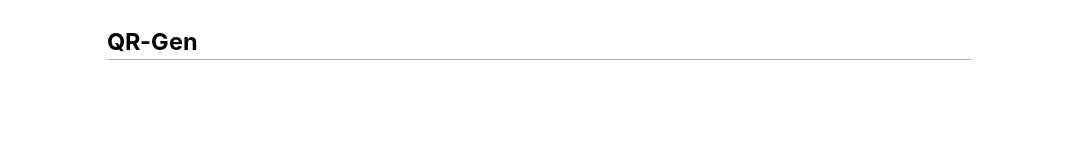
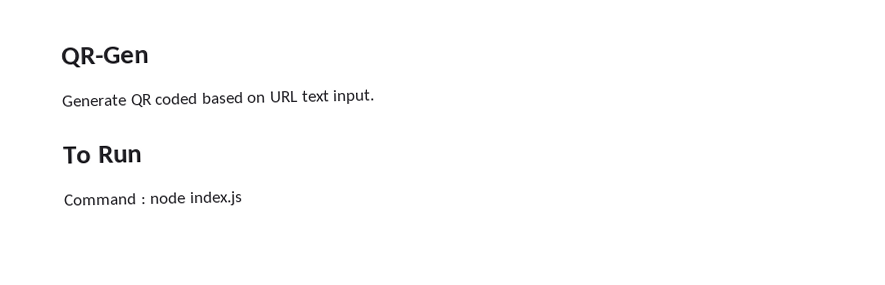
(198, 42) none -> [61,89,376,108] [63,145,143,164] [63,191,243,207] // Generate QR coded based on URL text input. // To Run // Command : node index.js

